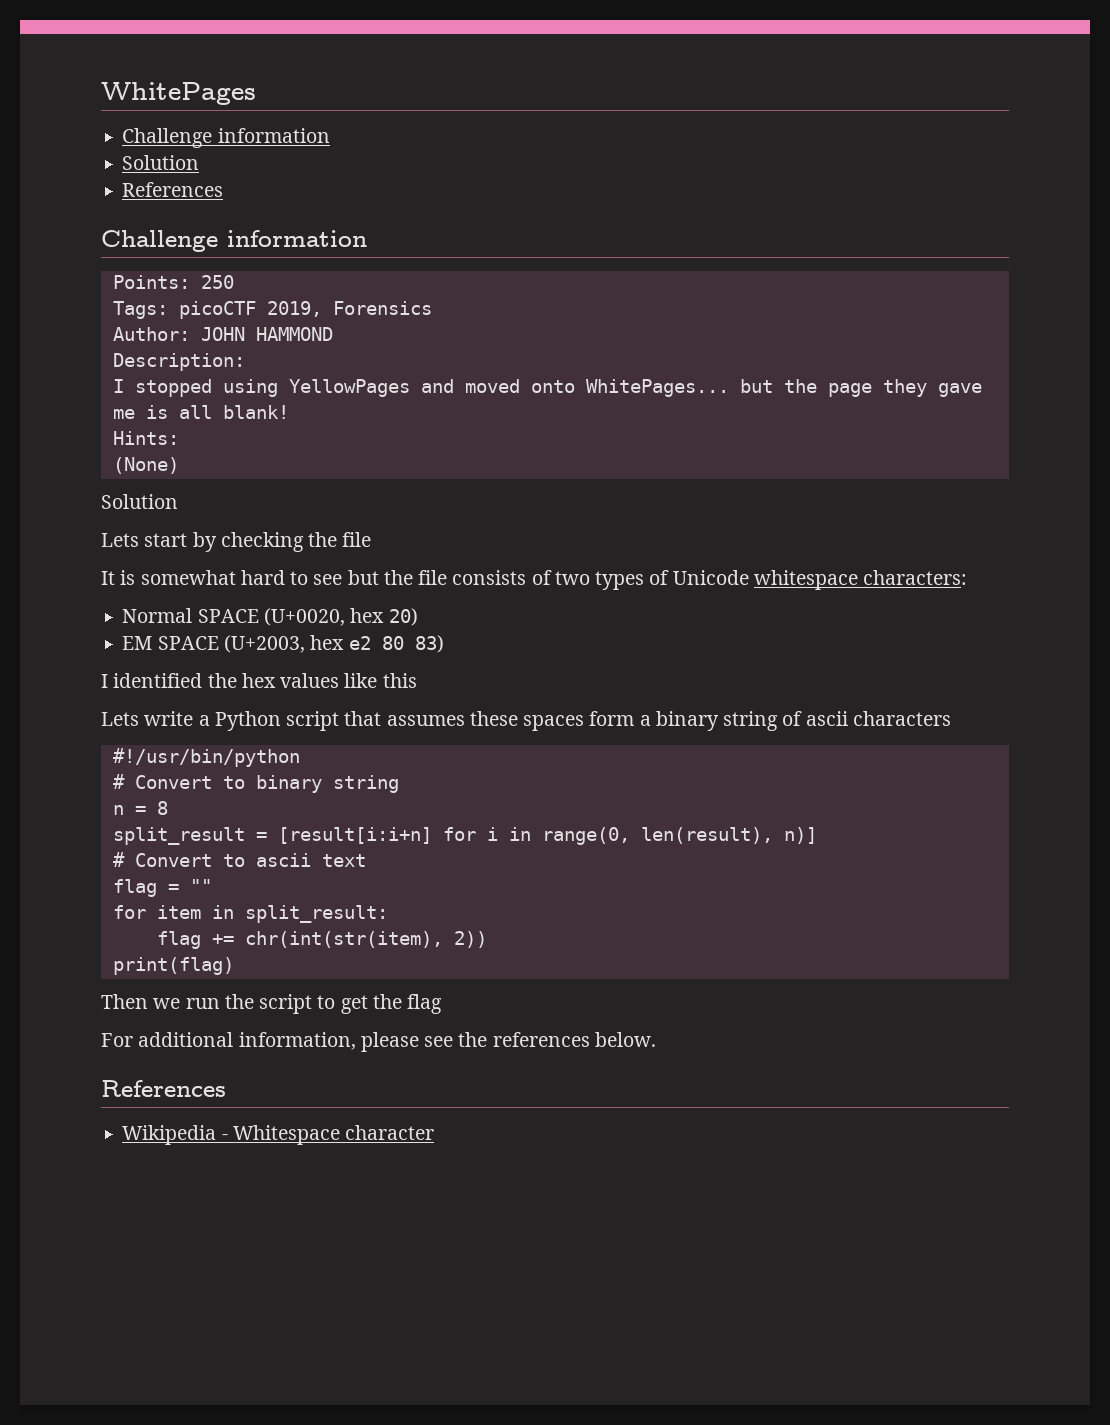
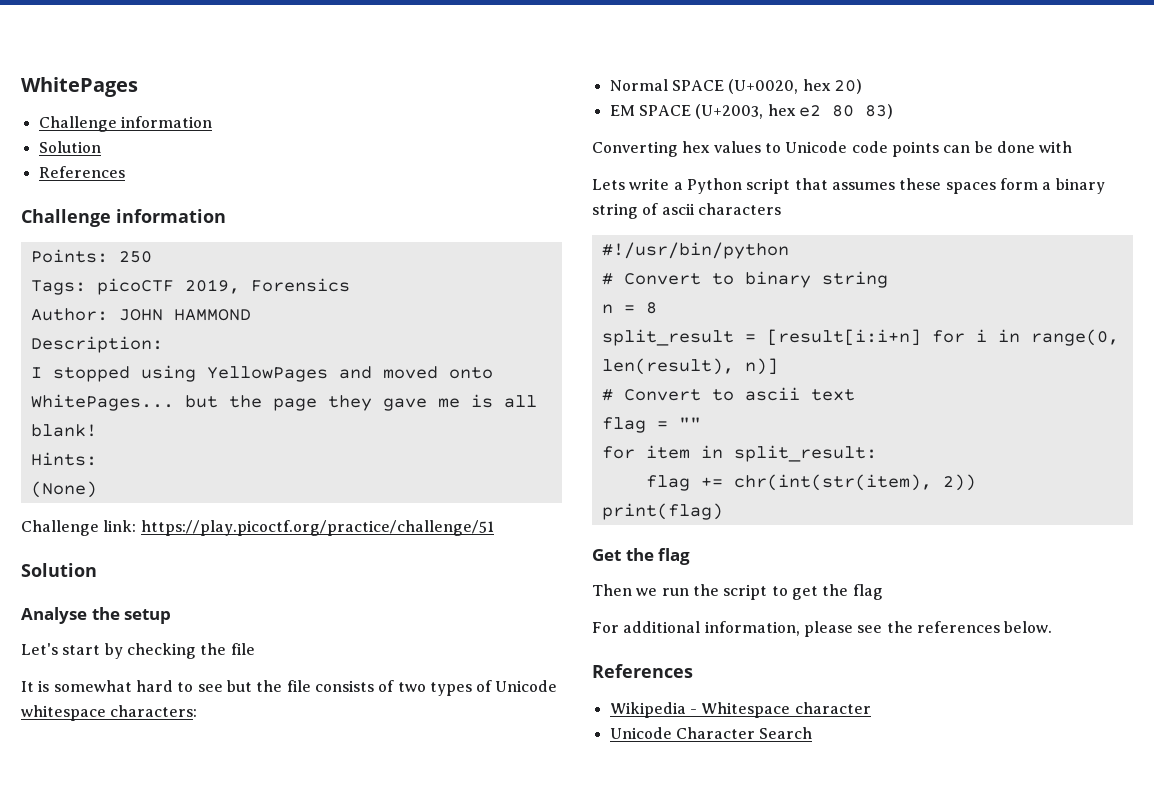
[101,494,178,509] [101,533,139,547] Solution // Lets -> [21,520,494,536] [21,563,97,577] [21,607,172,624] [21,643,58,655] Challenge link: https://play.picoctf.org/practice/challenge/51 // Solution // Analyse the setup // Let's
[101,673,417,688] I identified the hex values like this -> [592,141,1073,157] Converting hex values to Unicode code points can be done with
(234, 966) none -> [592,548,691,565] // Get the flag
(435, 1132) none -> [609,727,813,739] // Unicode Character Search

